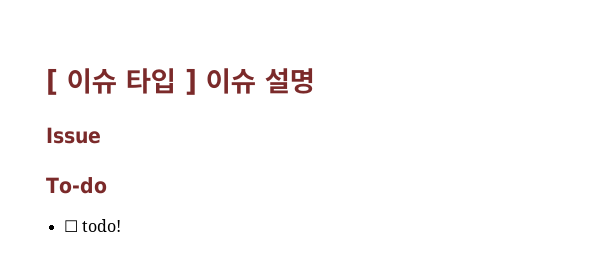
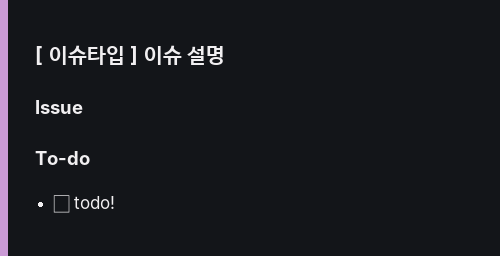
[67,68,176,94] 이슈 타입 -> [48,45,125,65] 이슈타입

